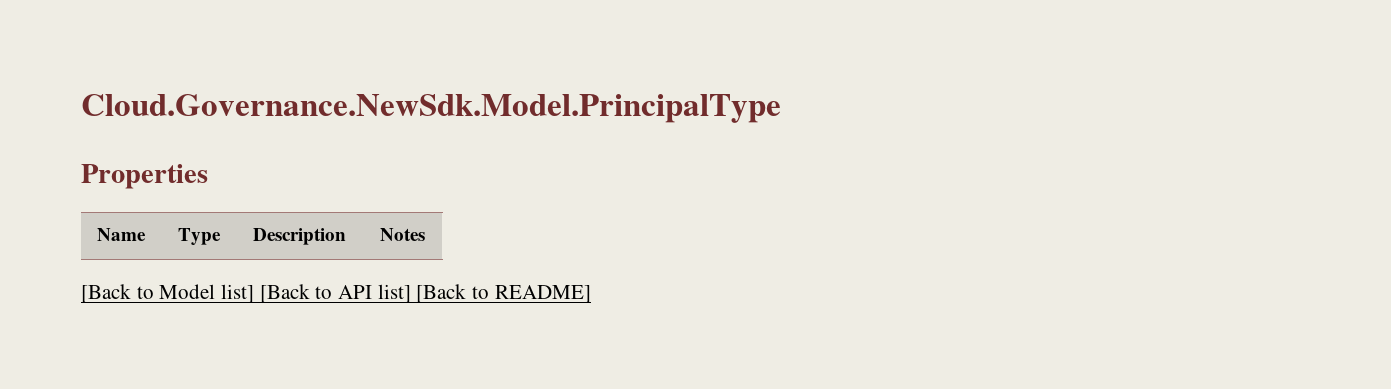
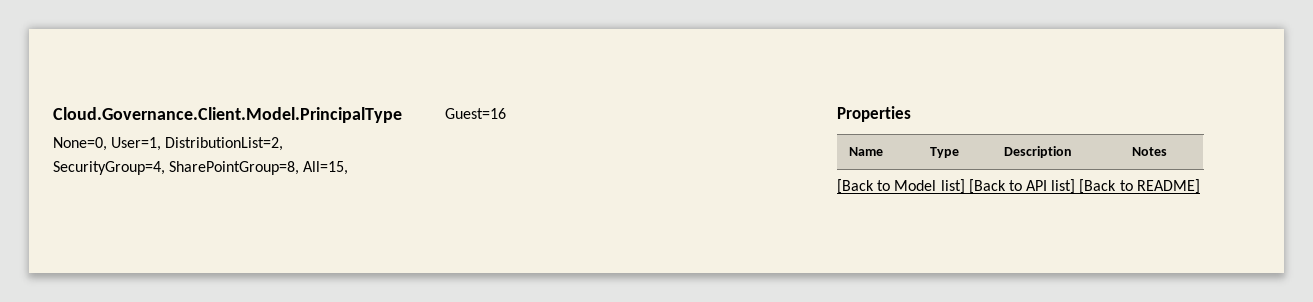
[81,94,781,123] Cloud.Governance.NewSdk.Model.PrincipalType -> [53,107,402,123] [53,137,284,151] [53,161,349,175] [445,108,506,119] Cloud.Governance.Client.Model.PrincipalType // None=0, User=1, DistributionList=2, // SecurityGroup=4, SharePointGroup=8, All=15, // Guest=16

